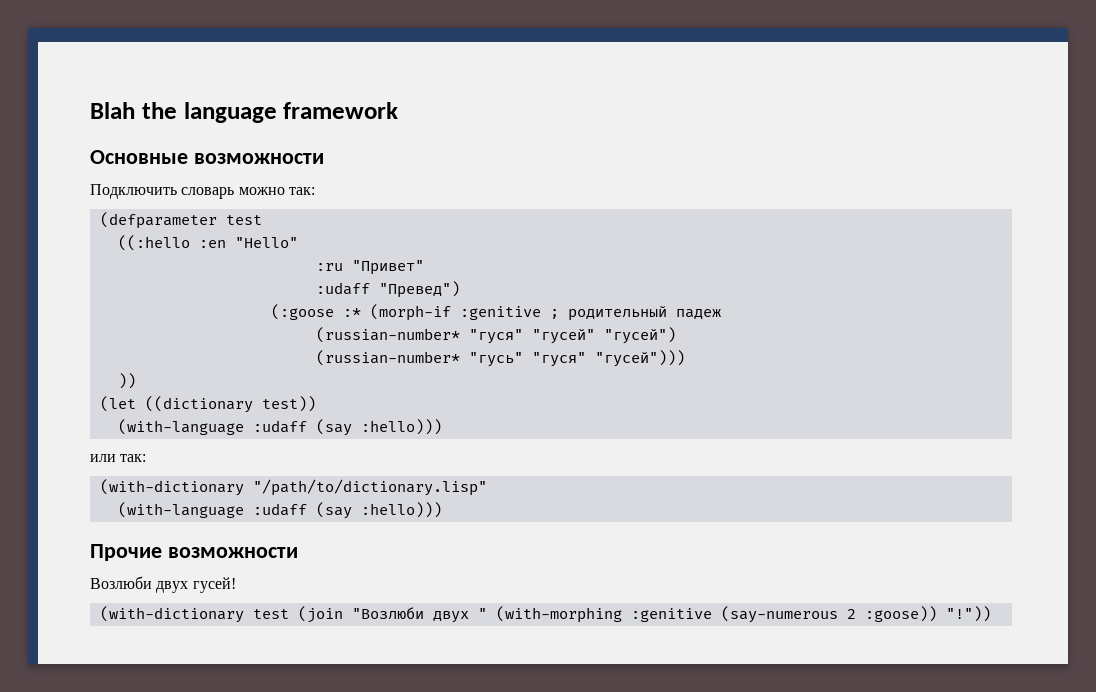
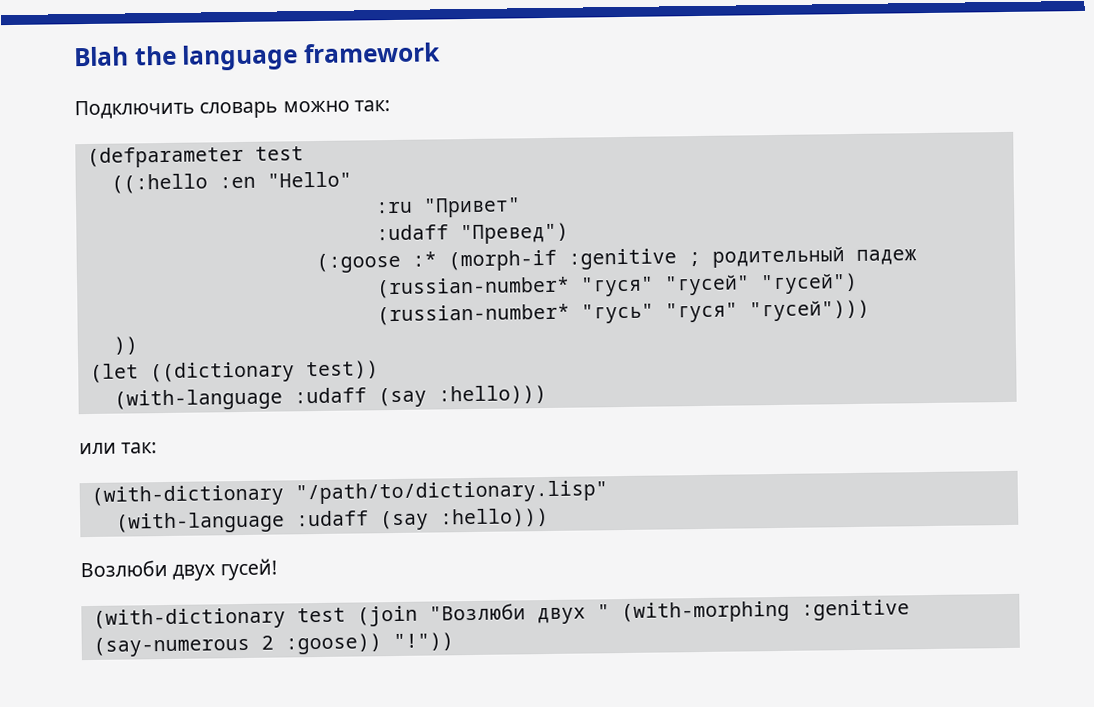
[90,150,324,164] // Основные возможности -> (441, 53) none
[90,544,298,561] // Прочие возможности -> (549, 517) none

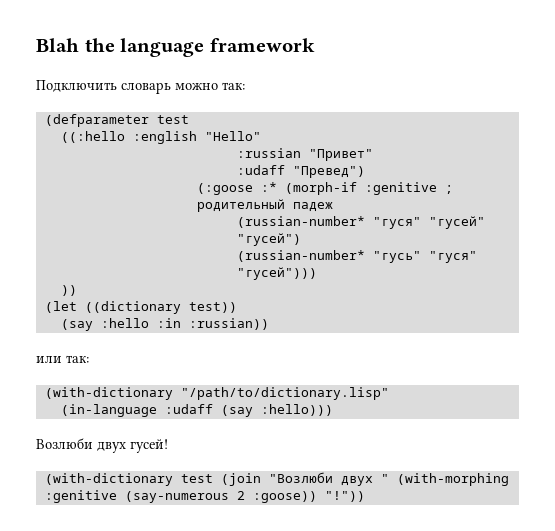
[218,176,256,189] :en -> [132,131,197,144] :english
[375,201,413,214] :ru -> [236,148,301,158] :russian
[113,385,547,411] (with-language :udaff (say :hello))) -> [60,318,269,331] (say :hello :in :russian))
[115,511,285,534] (with-language -> [60,404,157,417] (in-language

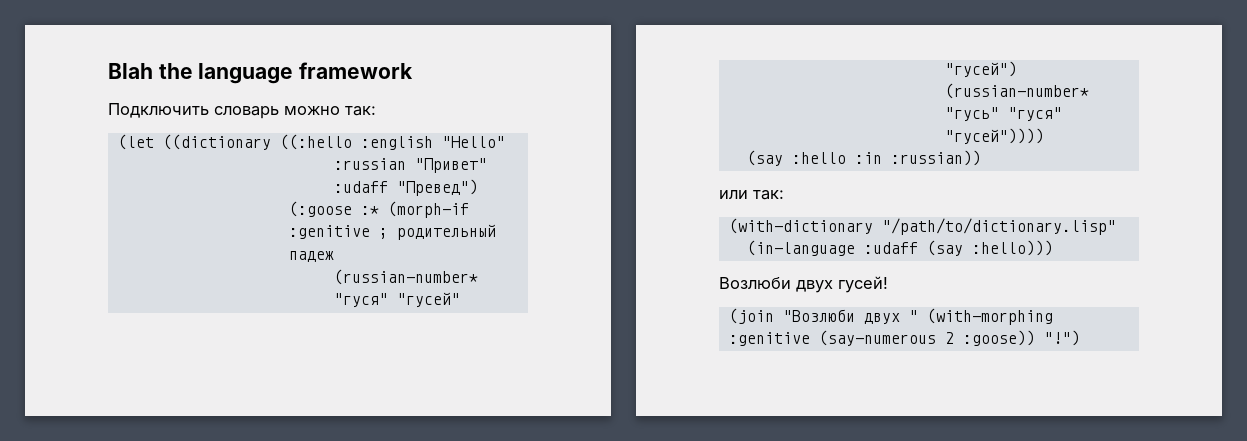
[44,114,189,127] (defparameter test // -> [117,134,271,150] (let ((dictionary
[236,267,317,280] [60,285,77,296] [44,301,237,314] "гусей"))) // )) // (let ((dictionary test)) -> [944,128,1044,145] "гусей"))))
[44,473,213,486] (with-dictionary test -> (888, 284) none
[324,491,365,502] "!")) -> [1043,330,1080,346] "!")

